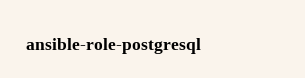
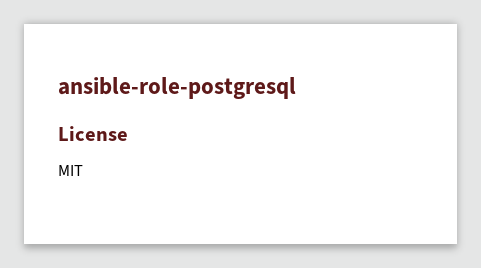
(201, 46) none -> [58,126,128,141] [58,165,83,176] // License // MIT

